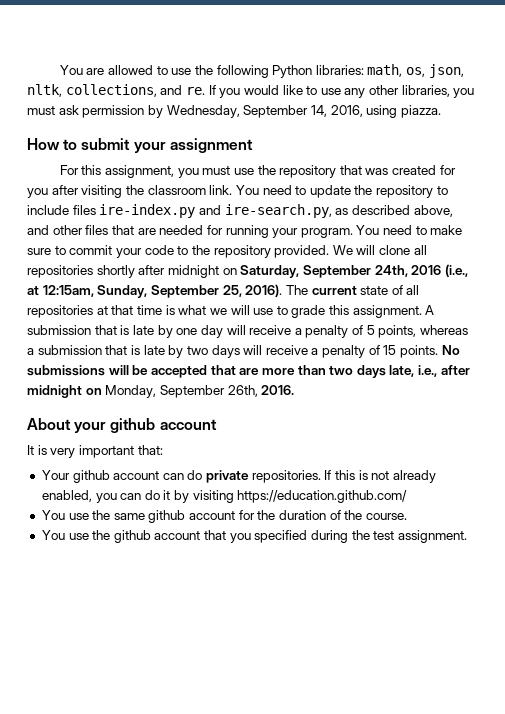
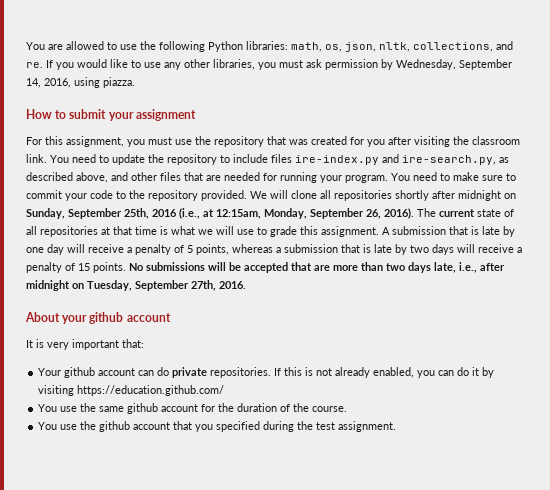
[240,265,408,278] Saturday, September 24th, -> [26,208,149,219] Sunday, September 25th,
[97,285,242,298] Sunday, September 25, -> [264,208,381,219] Monday, September 26,
[105,385,258,398] Monday, September 26th, -> [87,280,216,291] Tuesday, September 27th,

